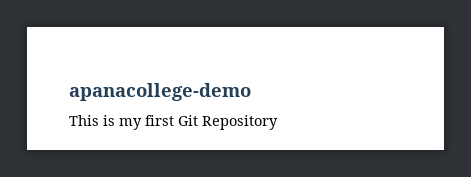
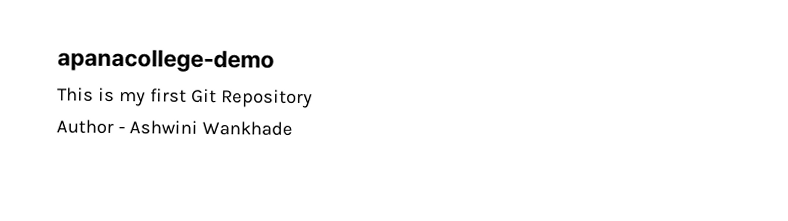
(278, 122) none -> [56,119,293,136] // Author - Ashwini Wankhade

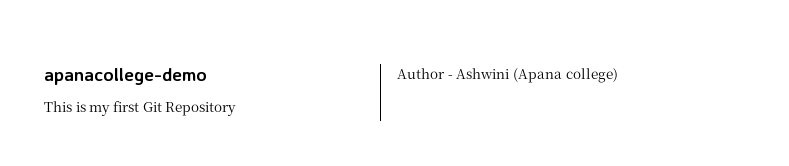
[201,120,293,136] Wankhade -> [512,68,618,83] (Apana college)

